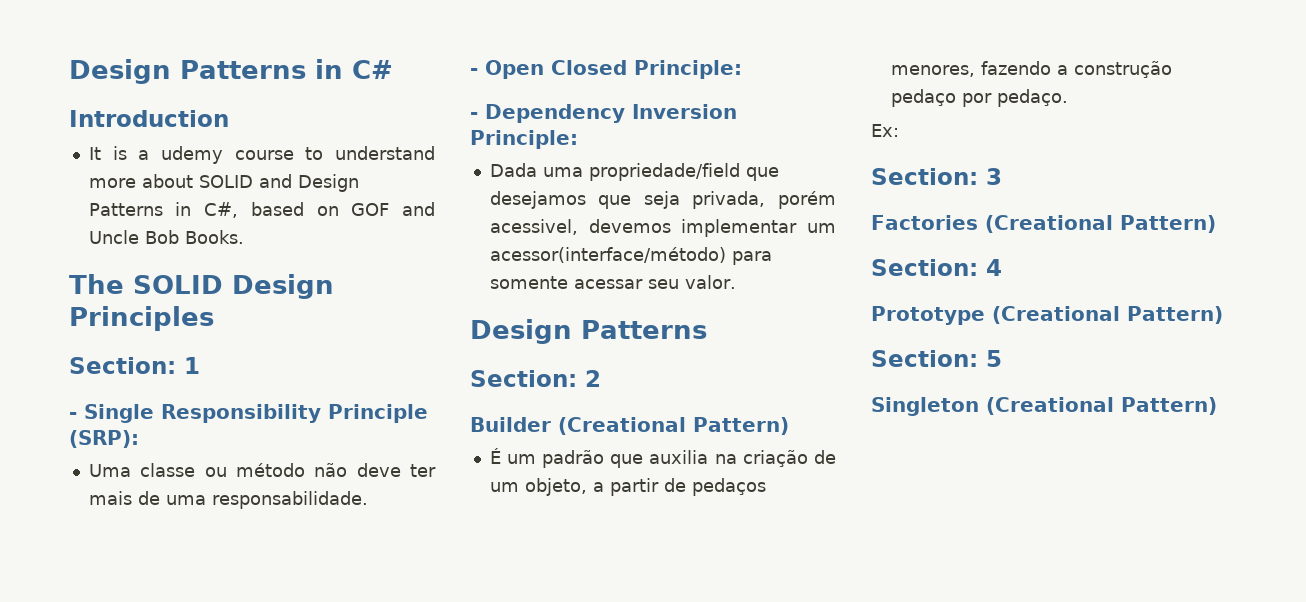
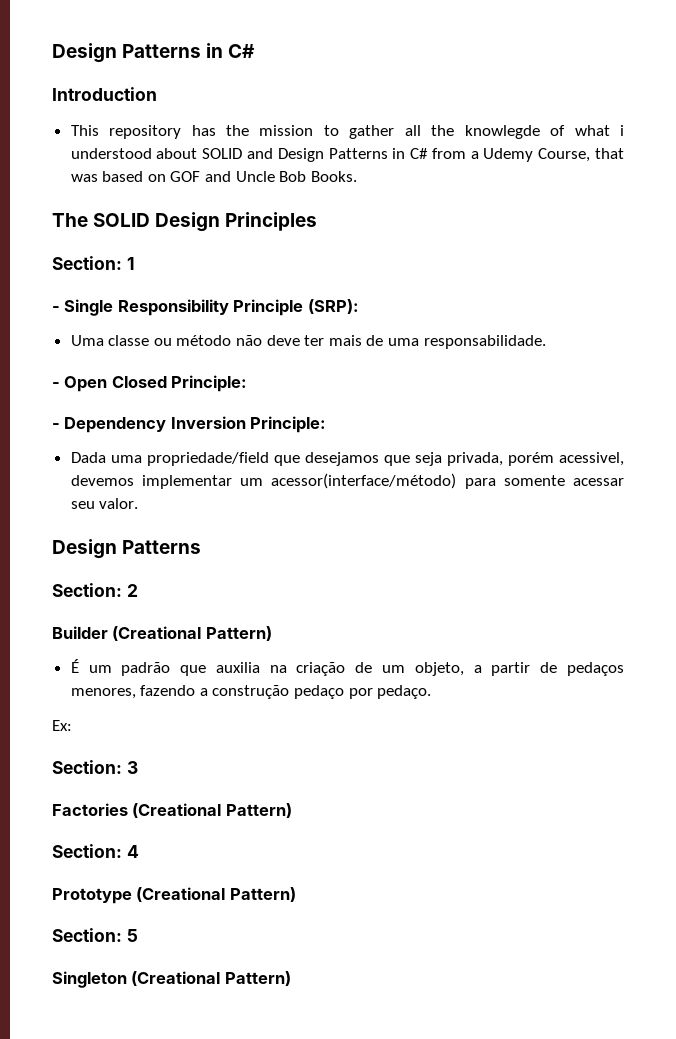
[88,146,435,164] [88,178,136,188] It is a udemy course to understand more -> [70,125,624,139] [70,148,152,159] This repository has the mission to gather all the knowlegde of what i understood
[204,202,239,218] C#, -> [410,148,624,162] [70,174,98,182] C# from a Udemy Course, that was

